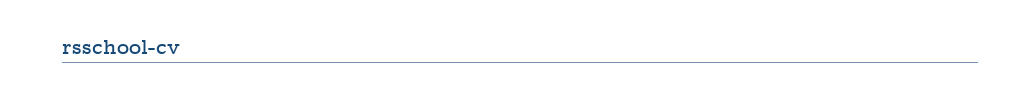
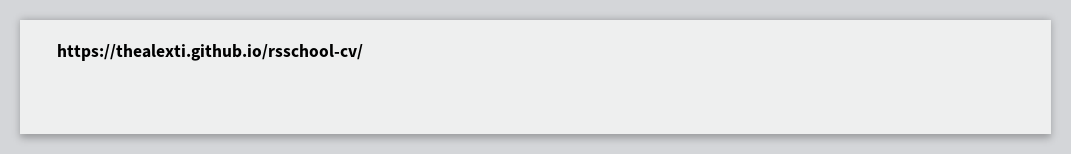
[62,40,180,54] rsschool-cv -> [57,44,363,61] https://thealexti.github.io/rsschool-cv/

